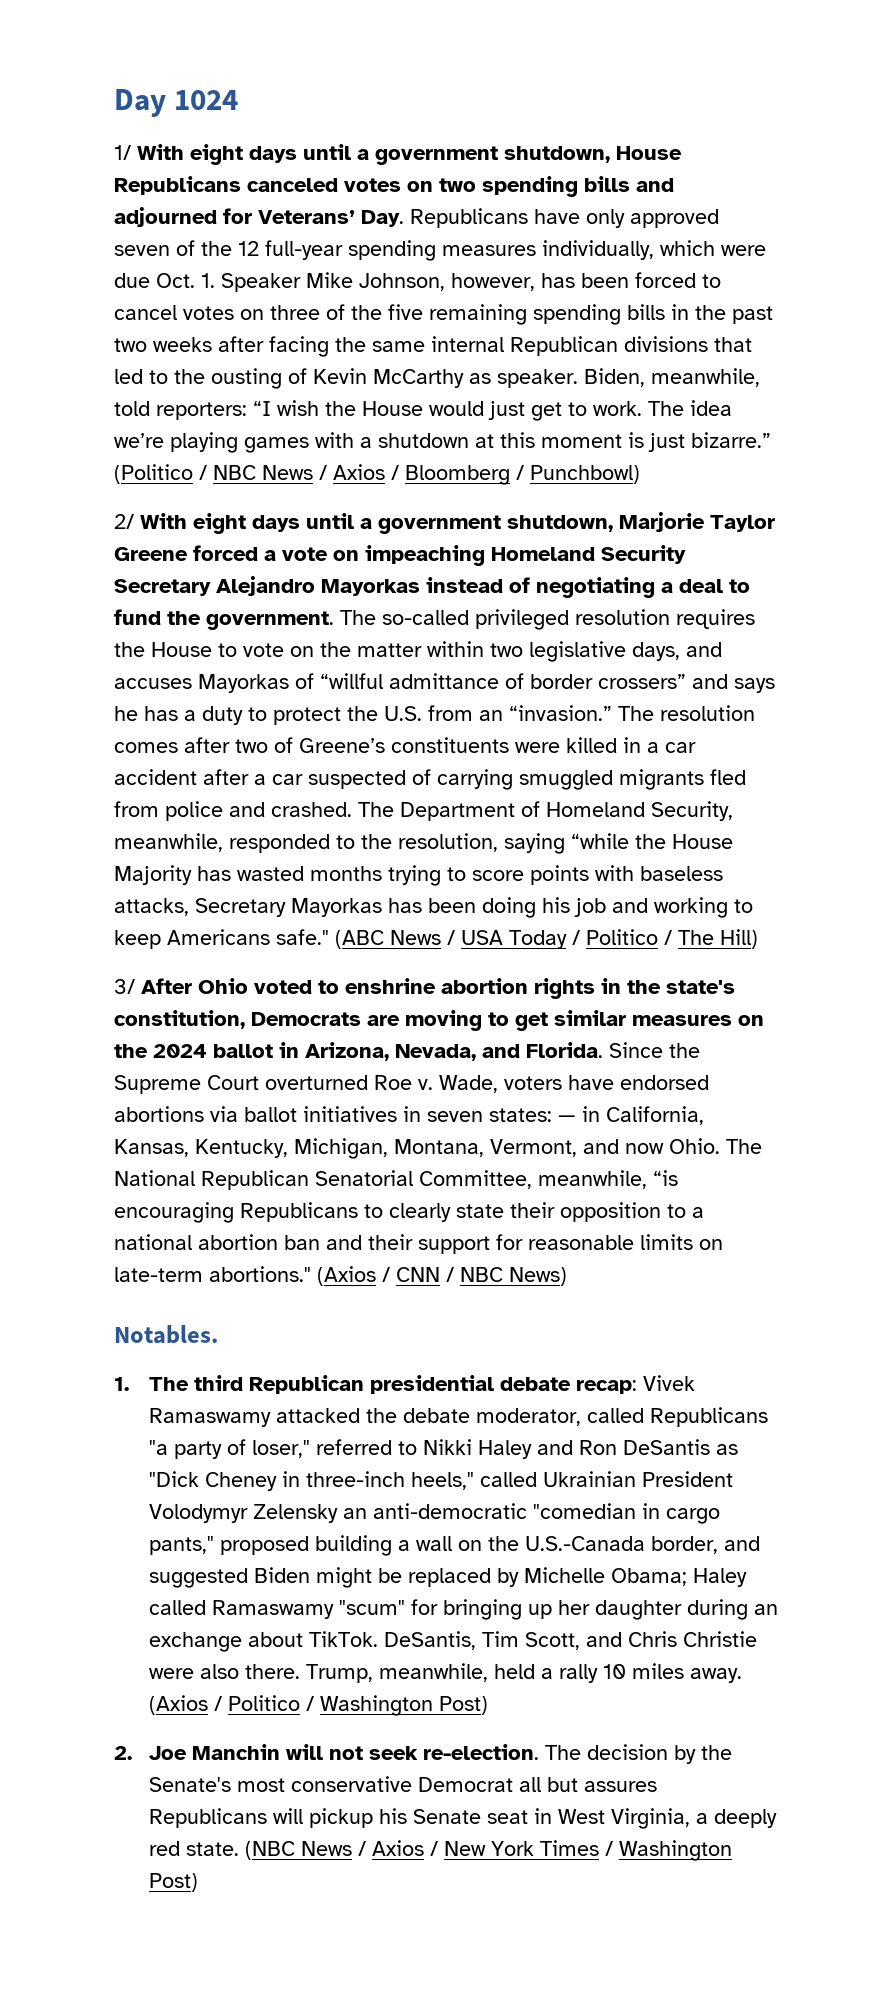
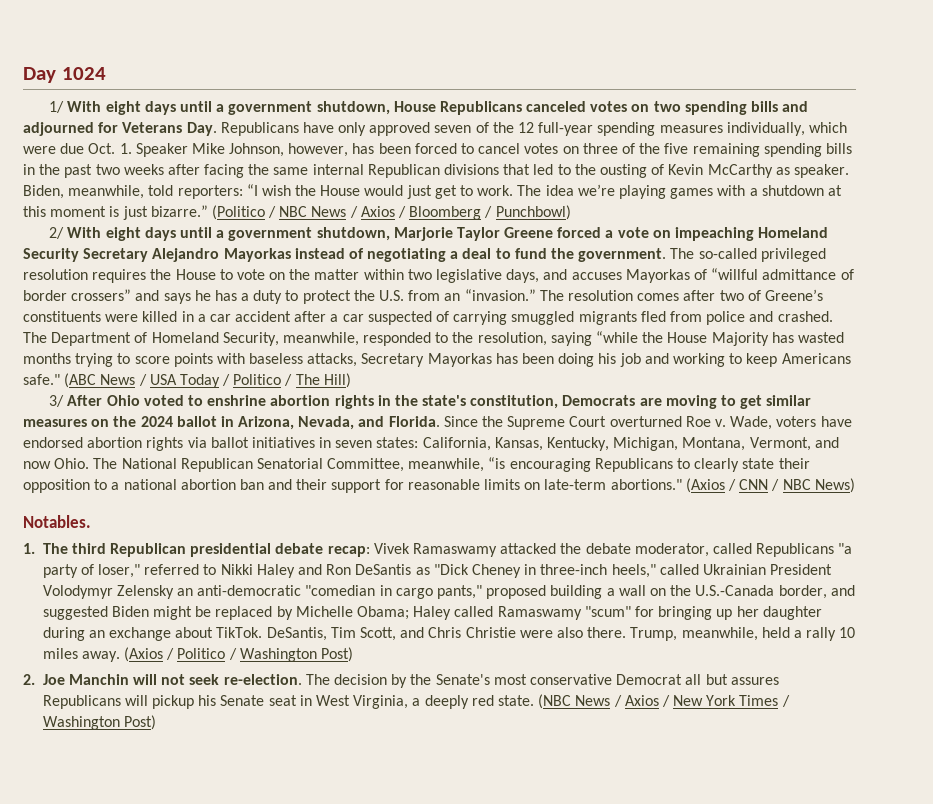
[258,210,355,224] Veterans’ -> [122,122,183,133] Veterans
[114,1106,204,1122] abortions -> [87,437,184,451] abortion rights
[558,1106,600,1122] — in -> (419, 442) none

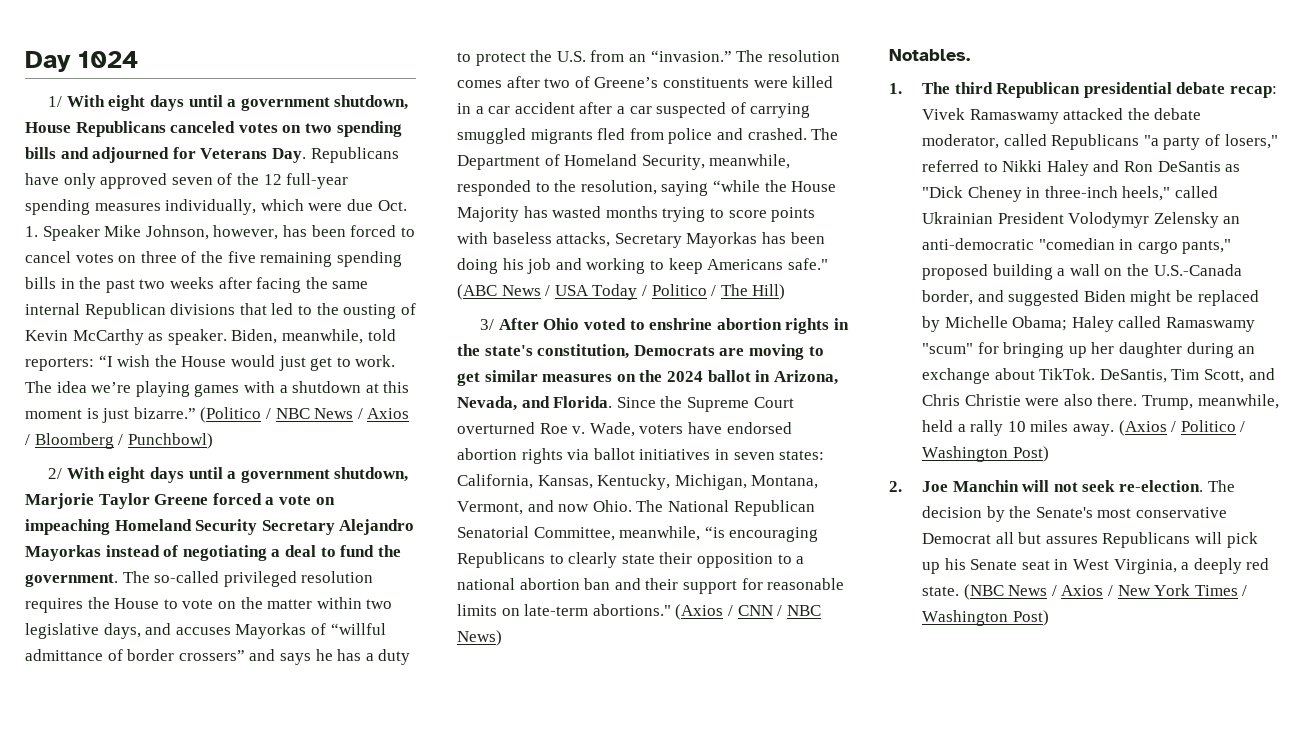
[98,564,141,578] loser," -> [1224,134,1278,149] losers,"
[152,695,195,709] pickup -> [1226,532,1258,548] [922,562,941,574] pick up

